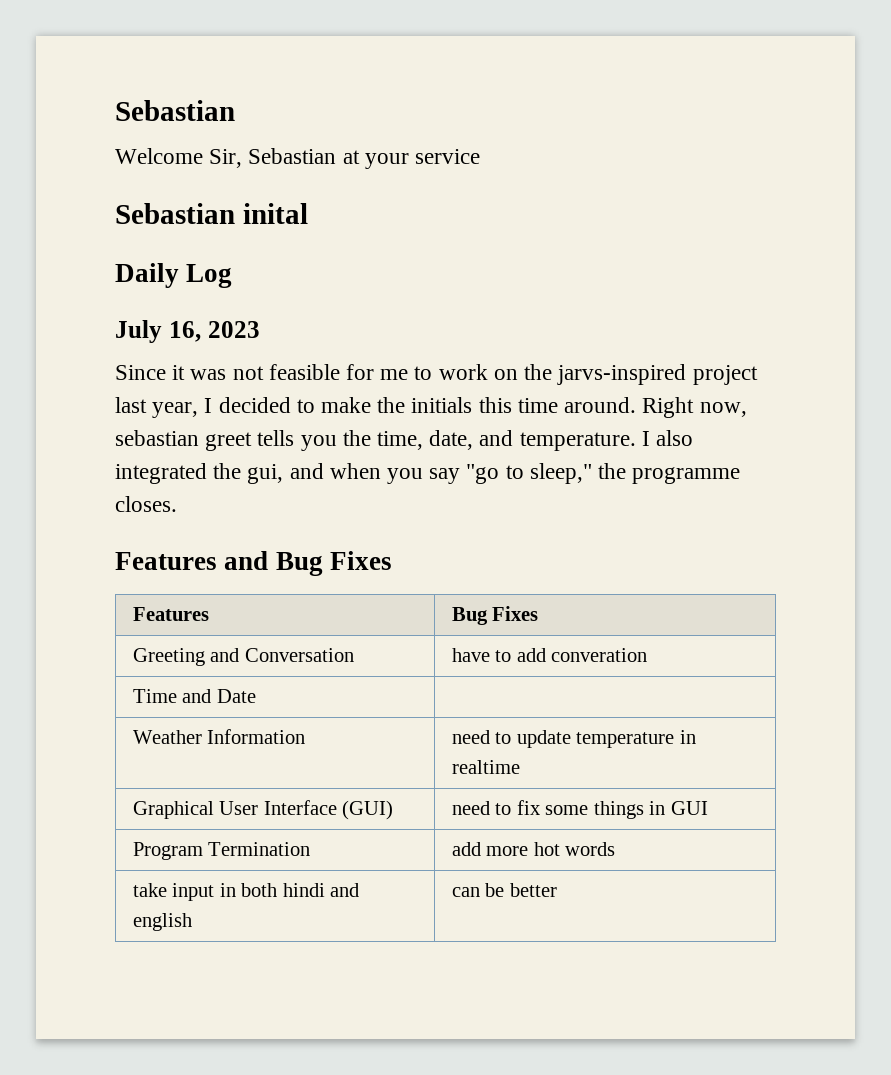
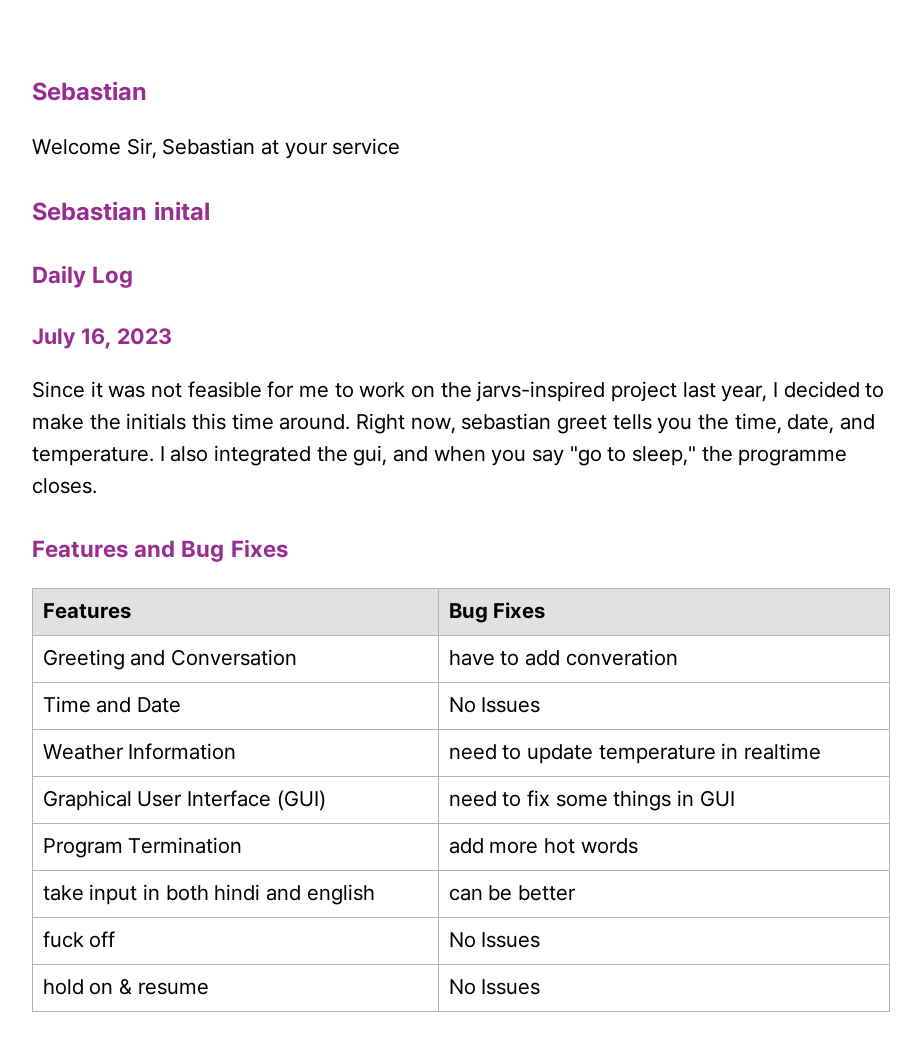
(256, 696) none -> [448,697,541,713] No Issues
(557, 890) none -> [42,931,116,948] [448,932,541,948] [42,979,209,995] [448,979,541,995] // fuck off | No Issues // hold on & resume | No Issues

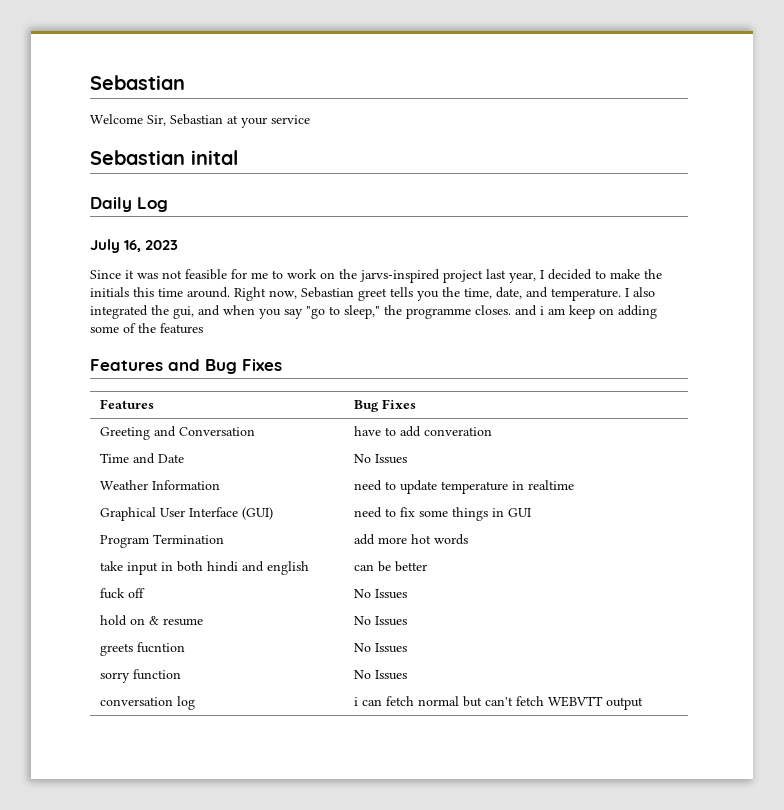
[461,413,552,430] sebastian -> [301,287,354,298] Sebastian
(97, 486) none -> [515,305,657,319] [90,323,203,334] and i am keep on adding some of the features
(541, 987) none -> [100,642,186,656] [354,643,408,653] [100,669,182,683] [354,670,408,680] [100,696,196,710] [354,696,644,710] // greets fucntion | No Issues // sorry function | No Issues // conversation log | i can fetch normal but can't fetch WEBVTT output

